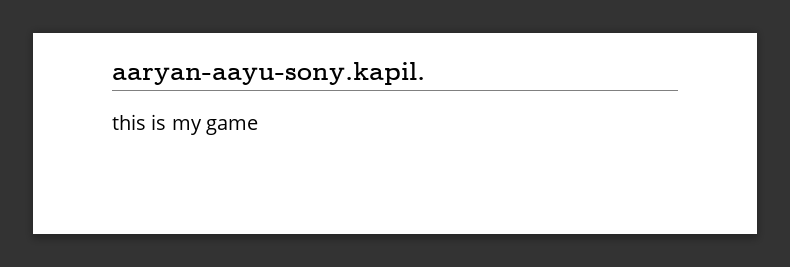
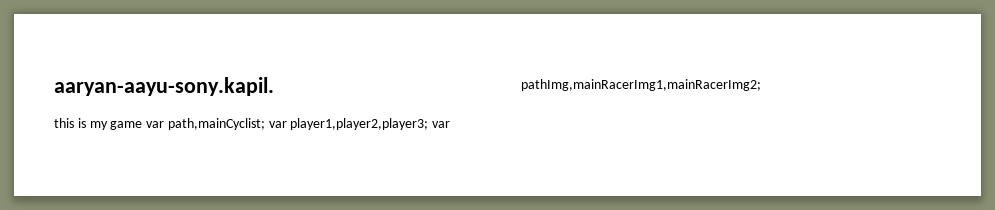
(258, 127) none -> [146,118,451,130] [521,79,761,91] var path,mainCyclist; var player1,player2,player3; var pathImg,mainRacerImg1,mainRacerImg2;

